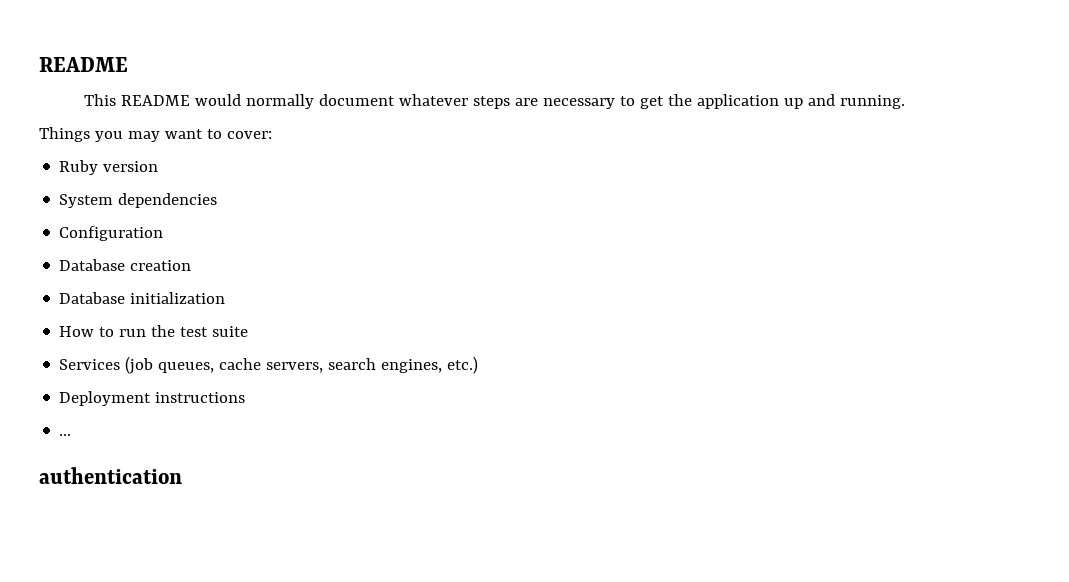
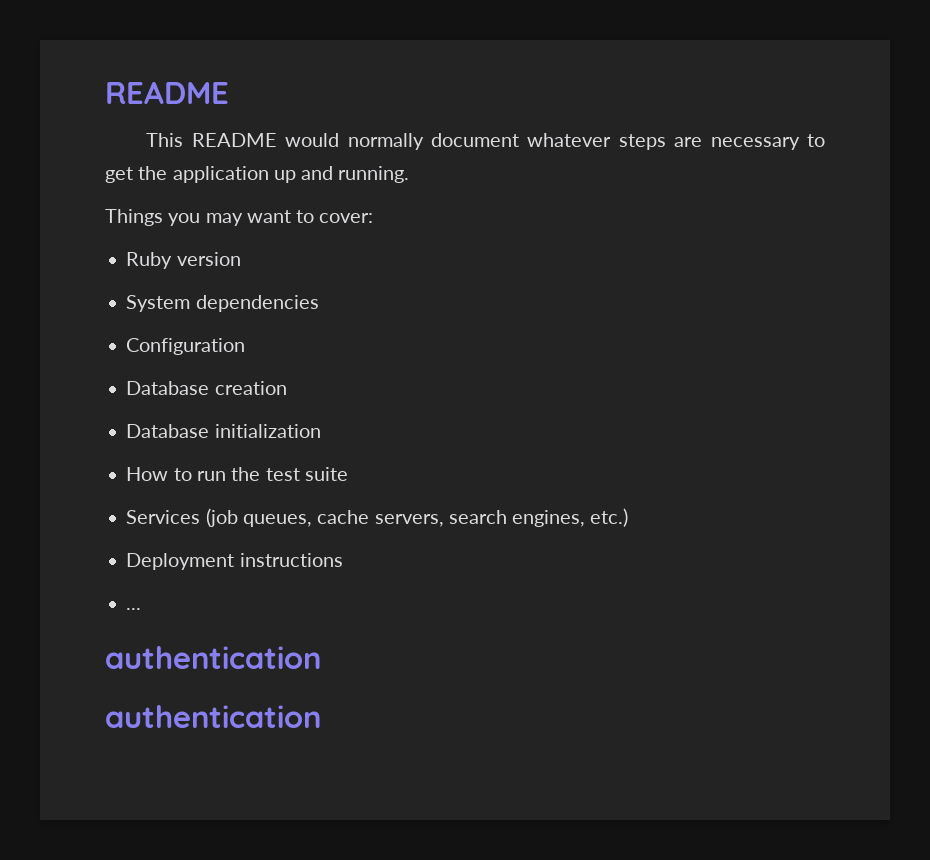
(182, 475) none -> [105,705,321,728] // authentication

